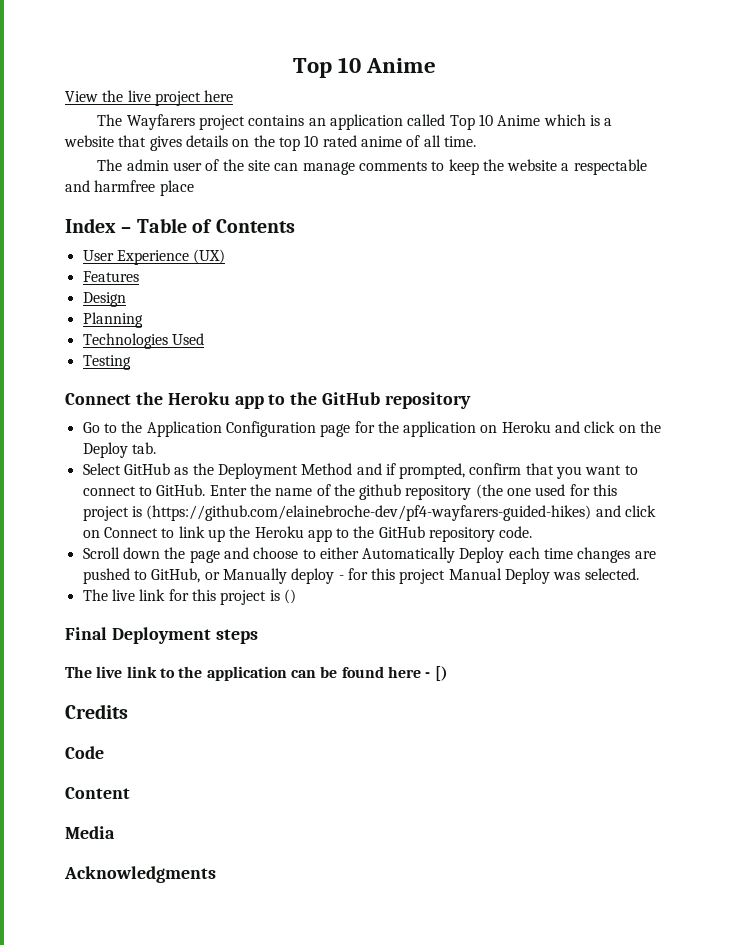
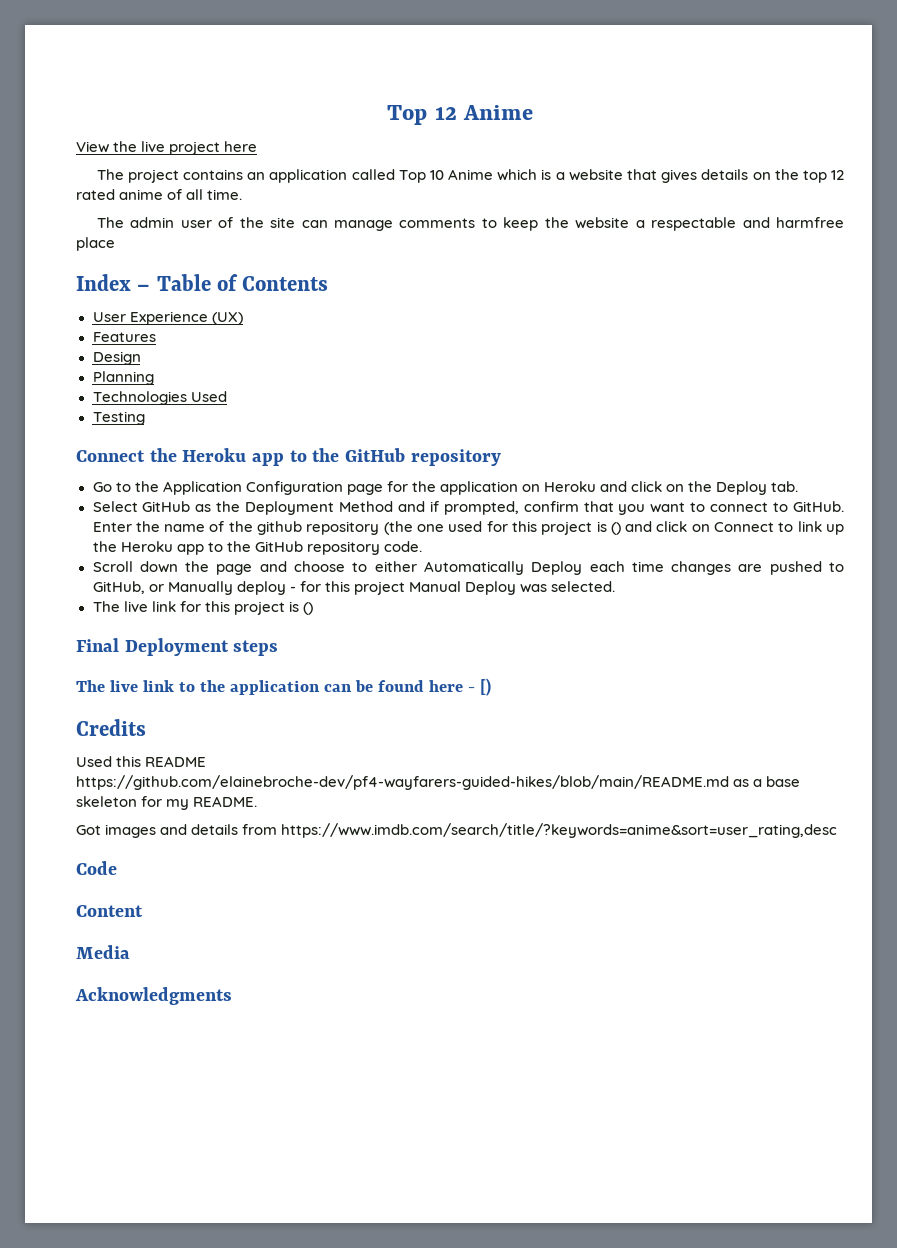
[292,57,361,78] Top 10 -> [387,105,457,125] Top 12
[126,114,195,130] Wayfarers -> (124, 174) none
[304,135,319,147] 10 -> [831,170,845,180] 12
[146,505,592,521] (https://github.com/elainebroche-dev/pf4-wayfarers-guided-hikes) -> [610,522,621,535] ()
(128, 711) none -> [76,756,207,767] [76,775,801,790] [76,796,258,810] [76,823,838,838] // Used this README https://github.com/elainebroche-dev/pf4-wayfarers-guided-hikes/blob/main/README.md as a base skeleton for my README. // Got images and details from https://www.imdb.com/search/title/?keywords=anime&sort=user_rating,desc

